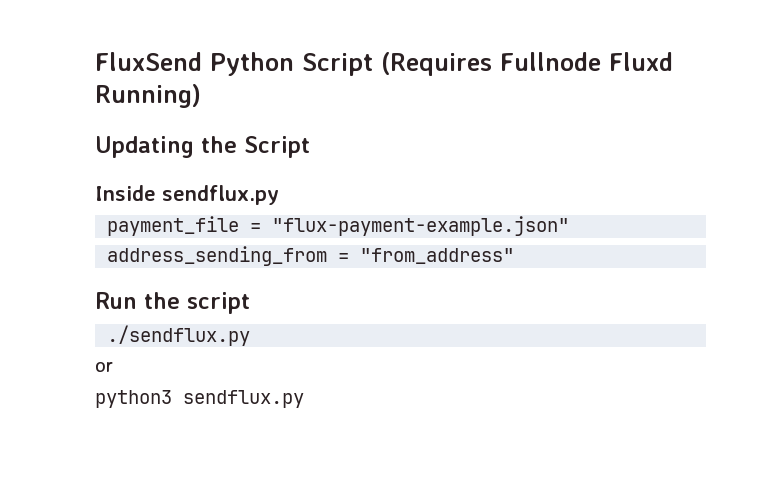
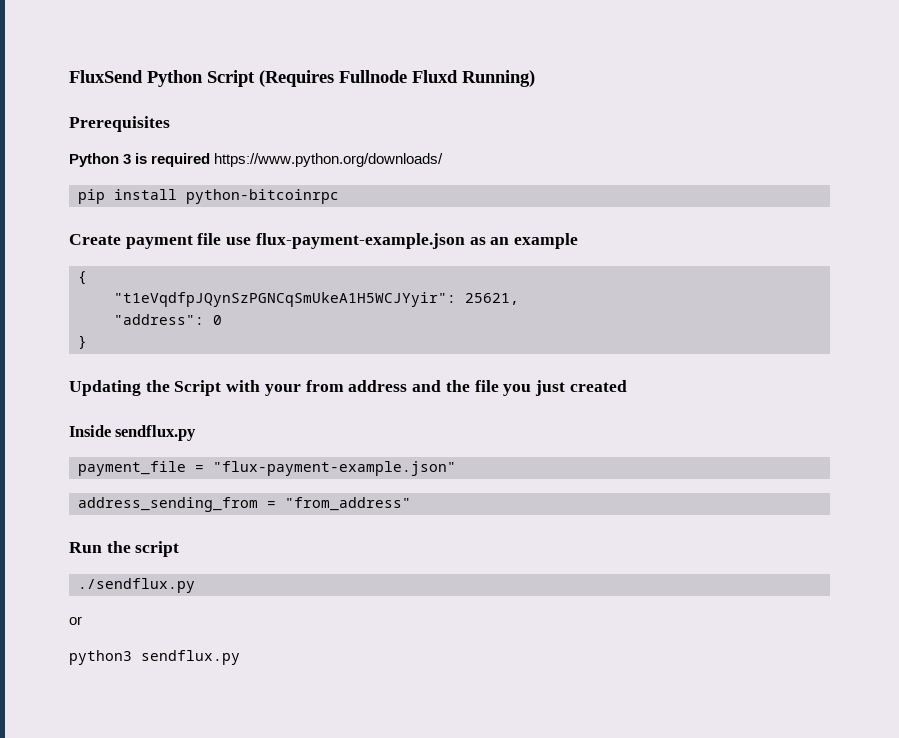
[95,136,310,158] Updating the Script -> [69,116,170,132] [69,153,444,167] [78,189,339,204] [69,233,579,249] [78,271,87,285] [114,292,519,307] [114,314,222,325] [78,335,87,349] [69,380,627,396] Prerequisites // Python 3 is required https://www.python.org/downloads/ // pip install python-bitcoinrpc // Create payment file use flux-payment-example.json as an example // { // "t1eVqdfpJQynSzPGNCqSmUkeA1H5WCJYyir": 25621, // "address": 0 // } // Updating the Script with your from address and the file you just created

